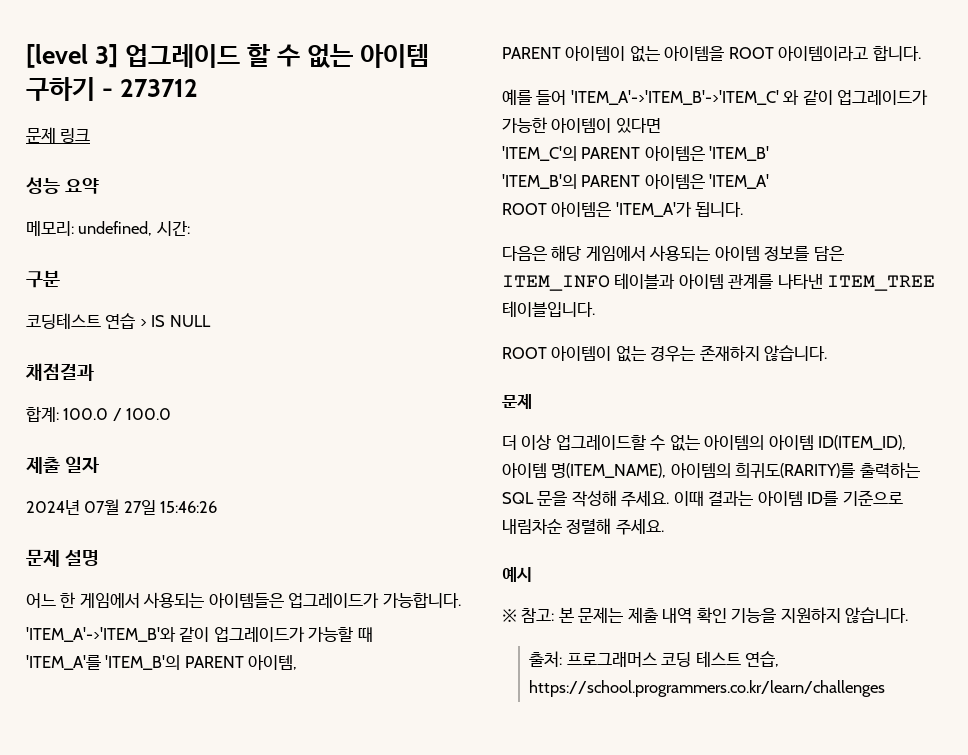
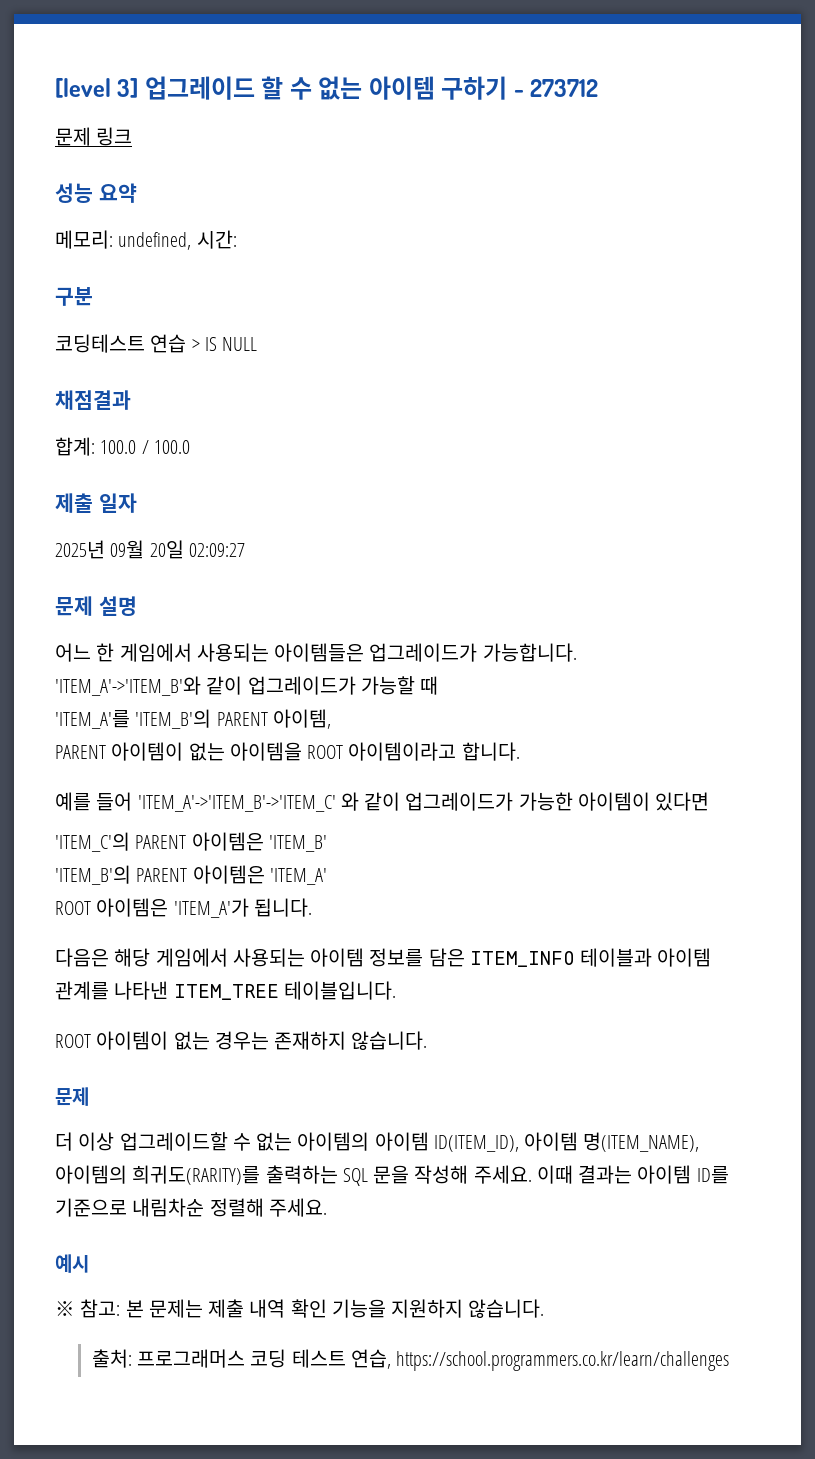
[26,499,218,515] 2024년 07월 27일 15:46:26 -> [55,540,245,559] 2025년 09월 20일 02:09:27

